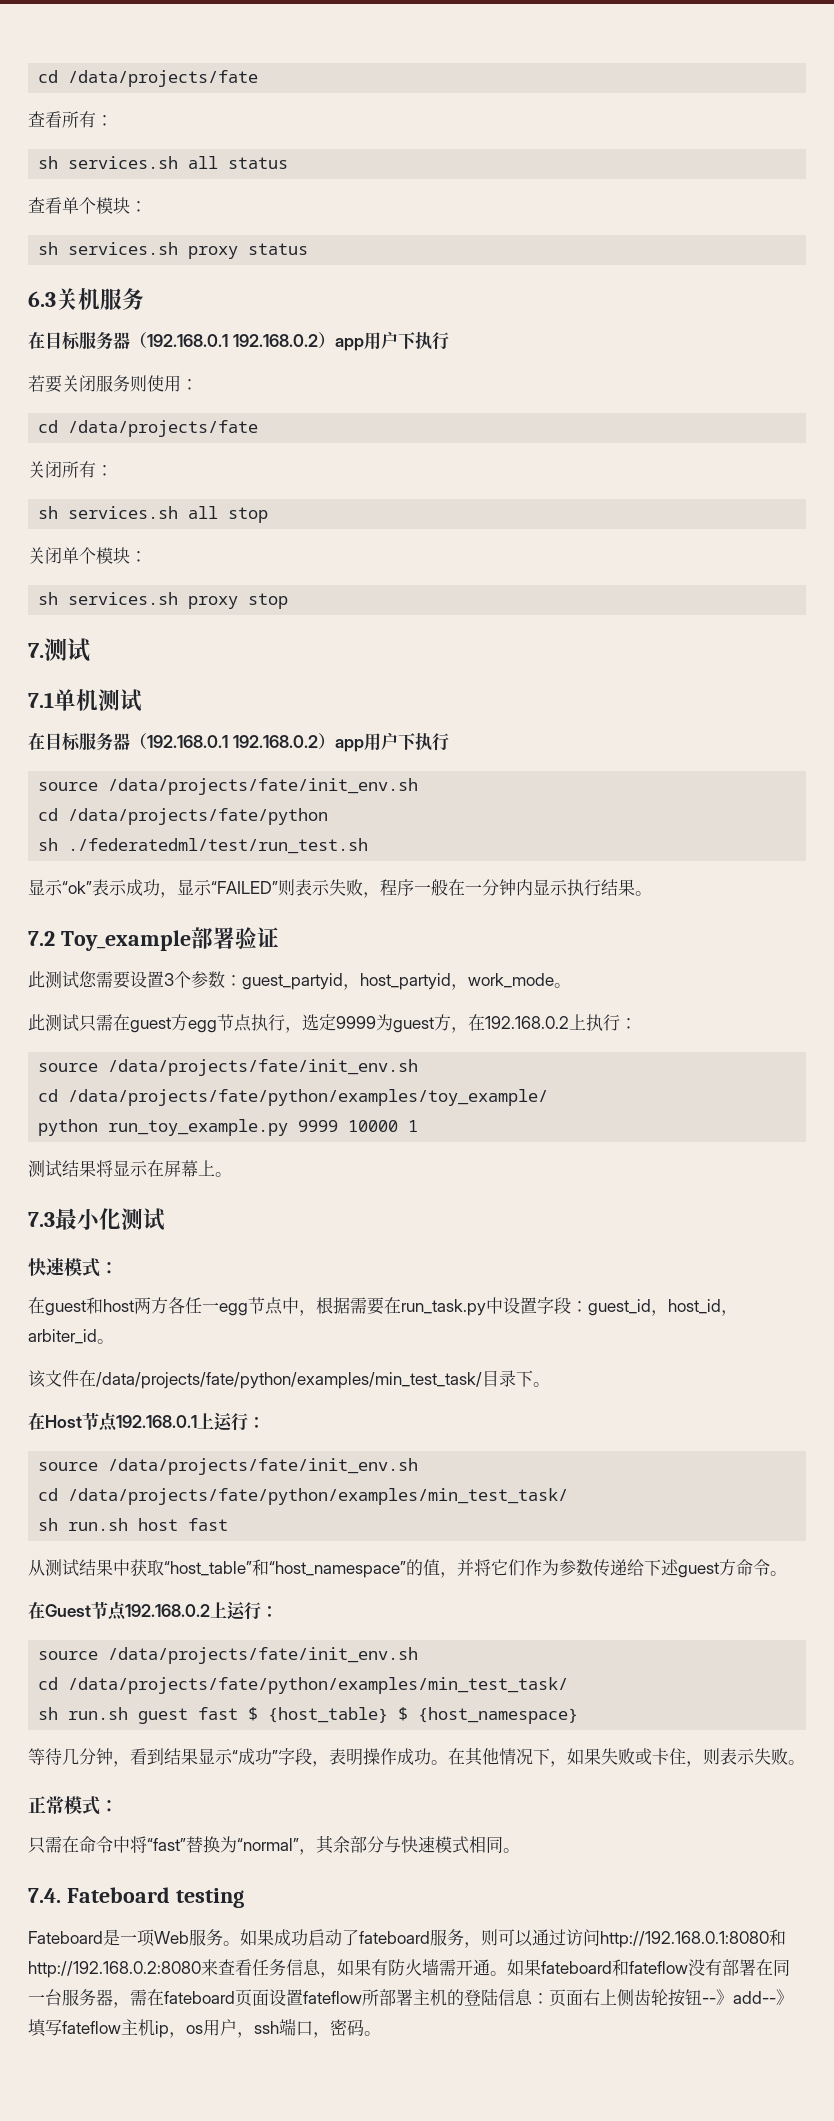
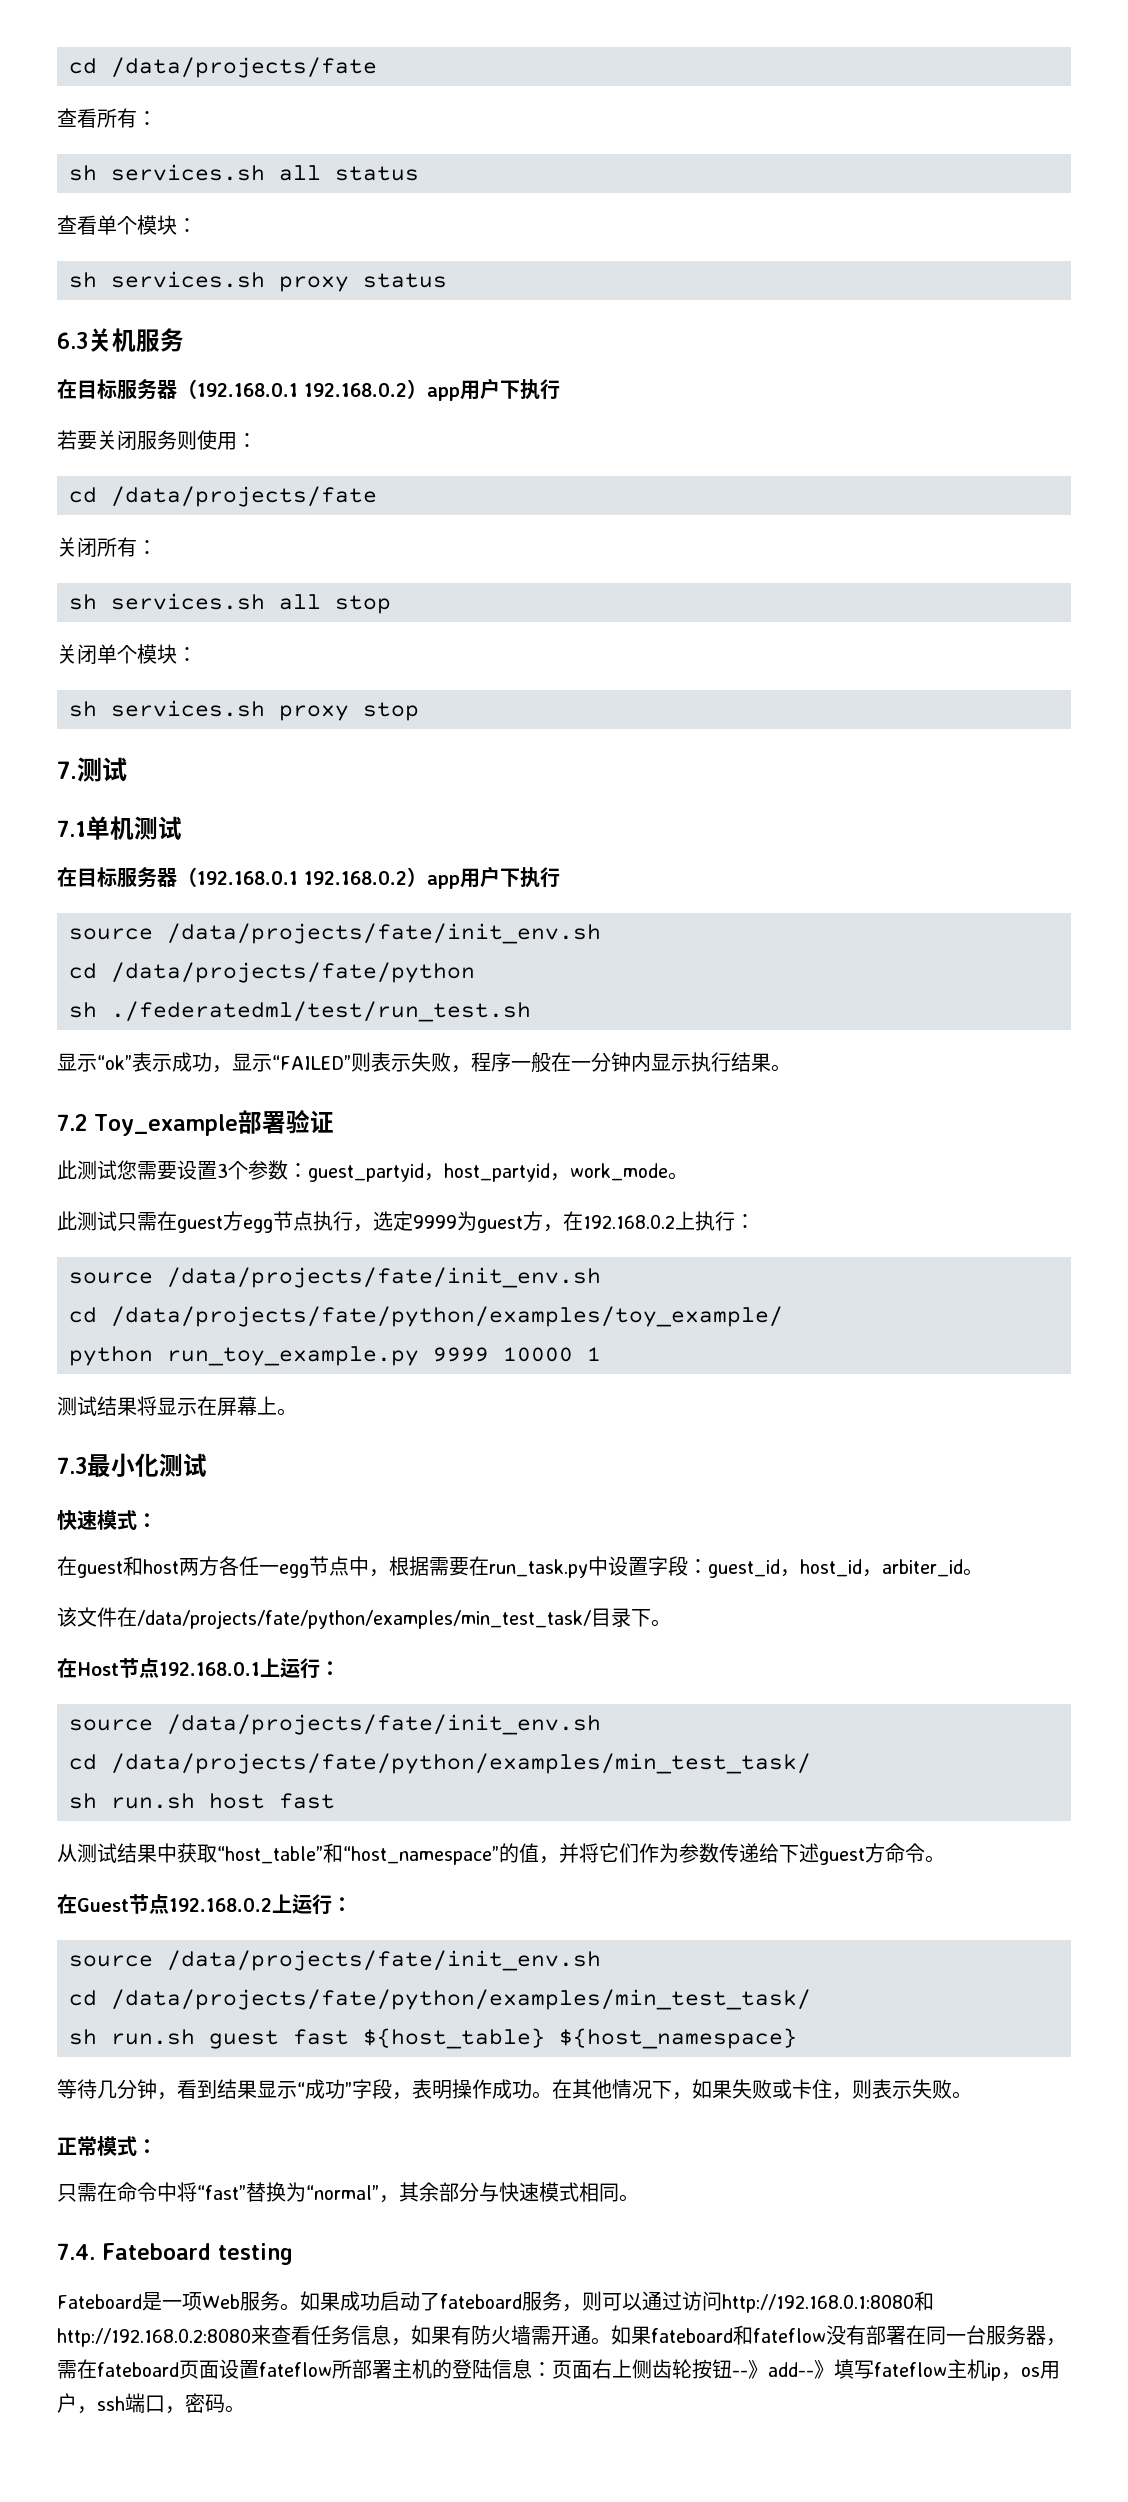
[248,1707,579,1724] $ {host_table} $ {host_namespace} -> [363,2028,797,2049] ${host_table} ${host_namespace}

